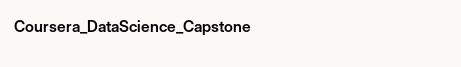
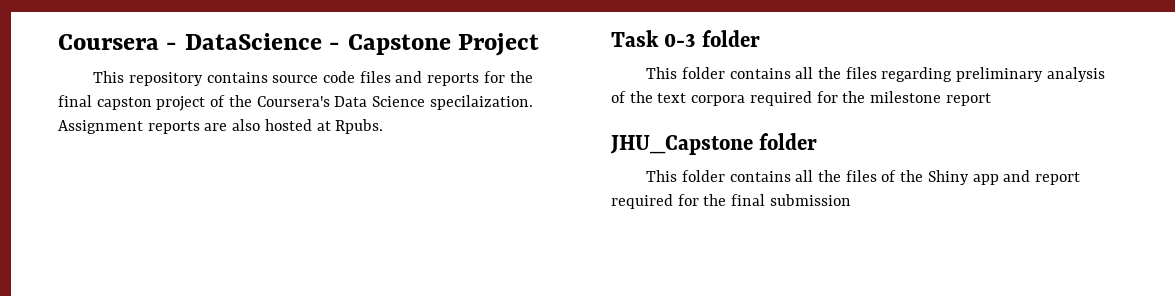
[14,20,251,36] Coursera_DataScience_Capstone -> [58,33,540,56] [93,71,533,86] [58,95,533,111] [58,119,384,134] [611,30,760,47] [646,67,1105,82] [611,91,991,106] [610,133,818,155] [646,170,1081,185] [611,194,851,209] Coursera - DataScience - Capstone Project // This repository contains source code files and reports for the final capston project of the Coursera's Data Science specilaization. Assignment reports are also hosted at Rpubs. // Task 0-3 folder // This folder contains all the files regarding preliminary analysis of the text corpora required for the milestone report // JHU_Capstone folder // This folder contains all the files of the Shiny app and report required for the final submission

